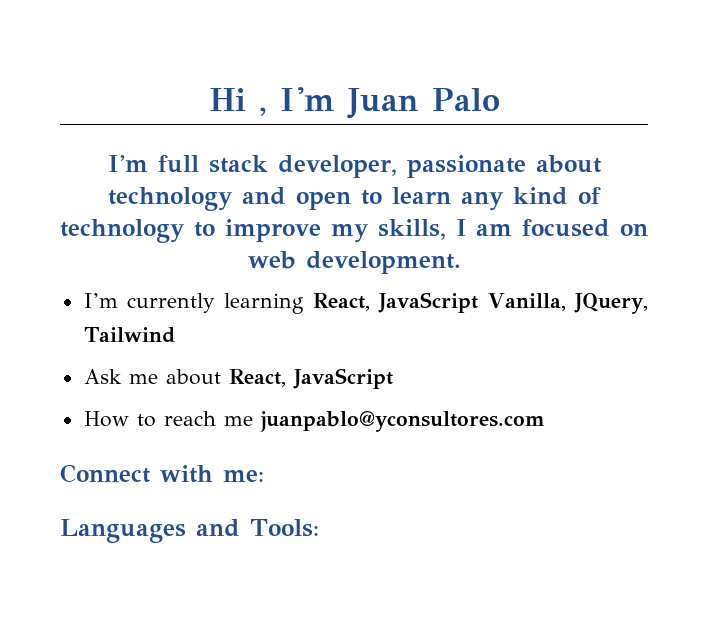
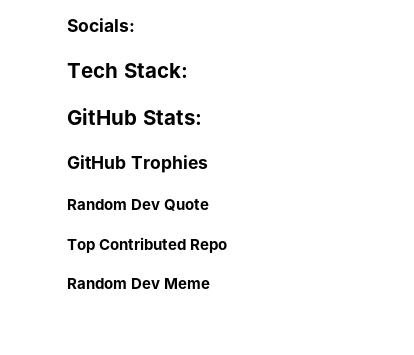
[208,87,500,119] [107,155,602,178] [108,187,601,211] [60,219,648,243] [247,251,461,274] [83,292,649,314] [83,327,175,343] [83,368,393,389] [83,411,545,432] [60,464,264,483] [60,519,319,543] Hi , I'm Juan Palo // I’m full stack developer, passionate about technology and open to learn any kind of technology to improve my skills, I am focused on web development. // I’m currently learning React, JavaScript Vanilla, JQuery, Tailwind // Ask me about React, JavaScript // How to reach me juanpablo@yconsultores.com // Connect with me: // Languages and Tools: -> [67,18,135,32] [67,63,188,78] [67,108,202,125] [67,155,208,173] [67,199,210,211] [67,237,228,253] [67,278,211,289] Socials: // Tech Stack: // GitHub Stats: // GitHub Trophies // Random Dev Quote // Top Contributed Repo // Random Dev Meme

